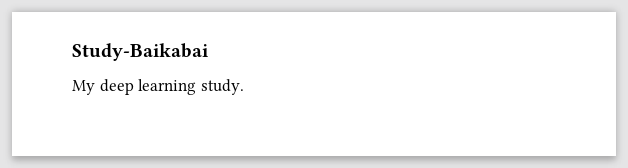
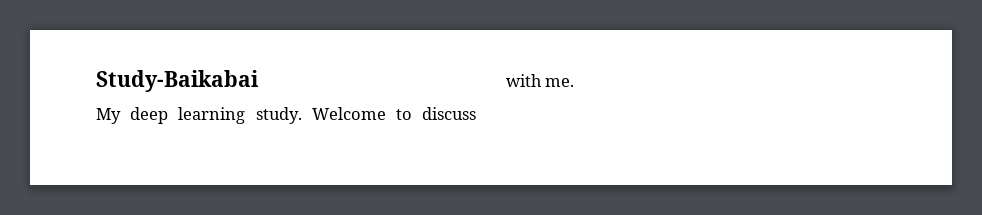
(244, 87) none -> [311,107,476,120] [506,74,575,87] Welcome to discuss with me.

